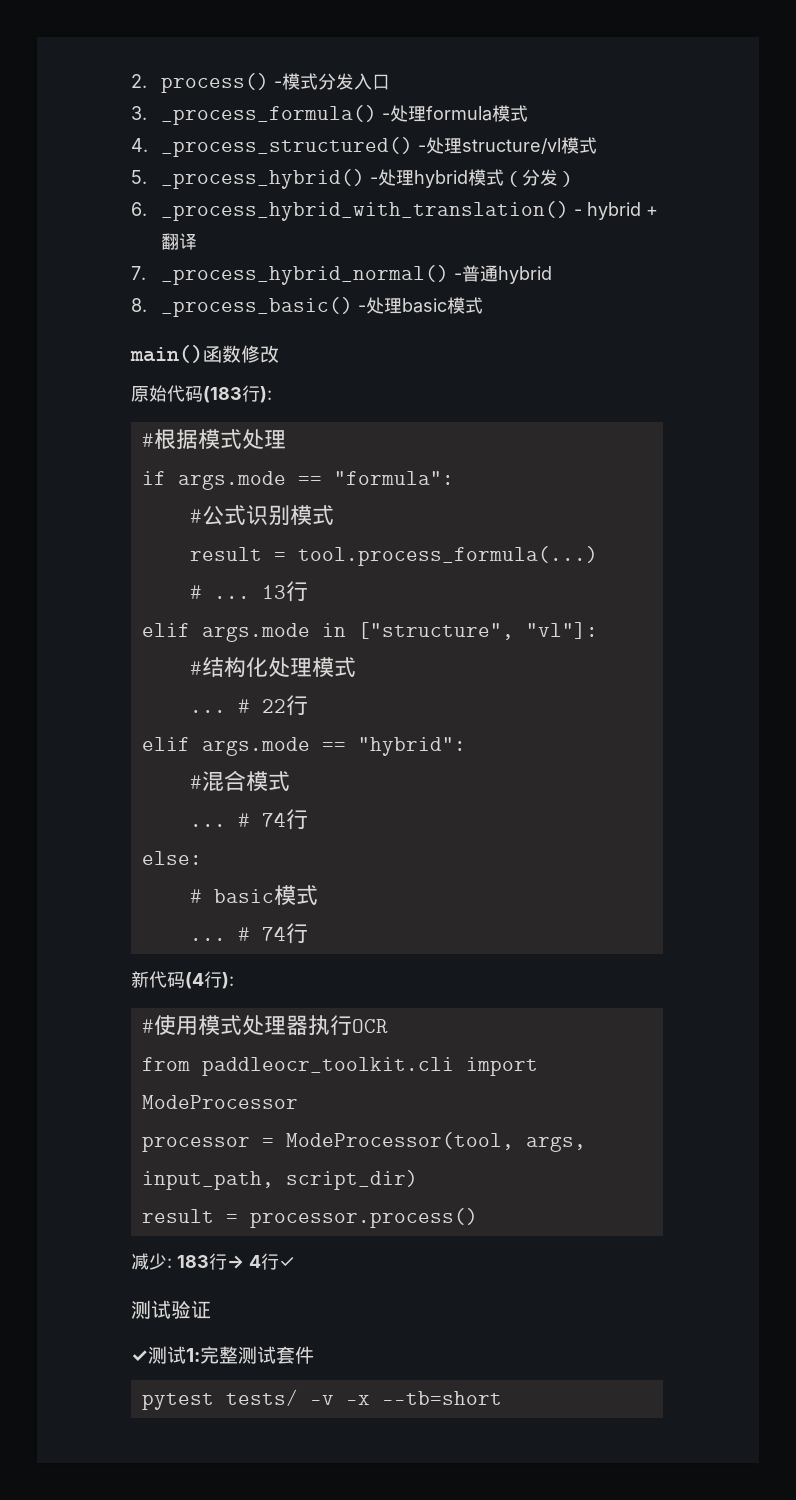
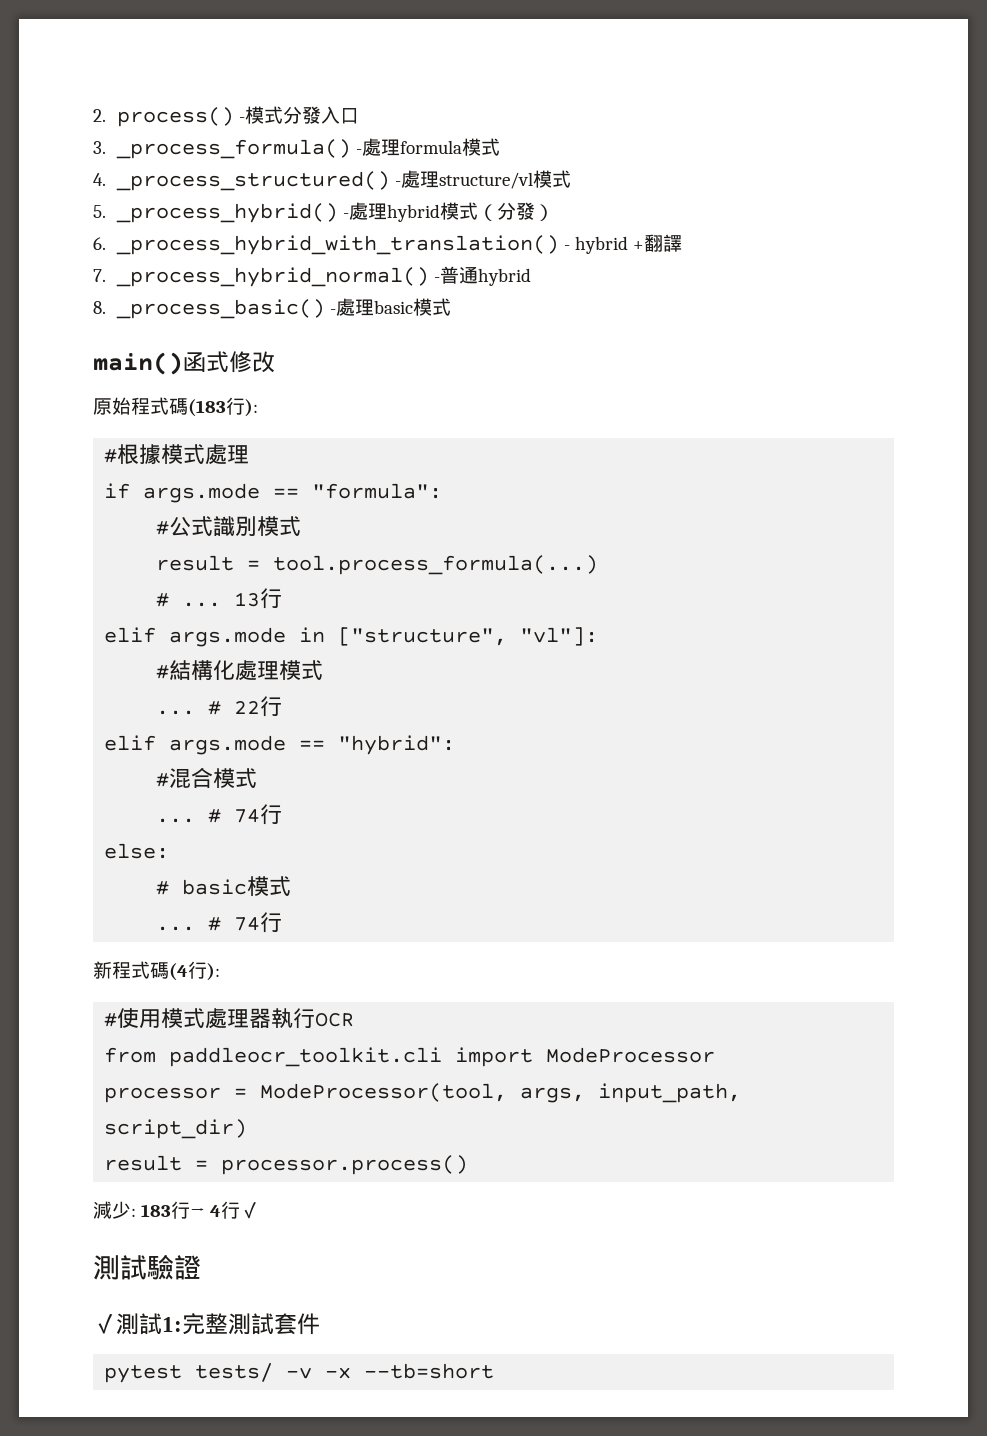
[335,73,354,90] 发 -> [301,106,321,124] 發
[389,105,408,122] 处 -> [361,138,381,156] 處
[425,137,444,154] 处 -> [400,170,420,188] 處
[377,169,396,186] 处 -> [348,202,368,220] 處
[539,169,558,186] 发 -> [515,202,535,220] 發
[178,233,197,250] 译 -> [663,234,683,252] 譯
[365,297,384,314] 处 -> [335,298,355,316] 處
[222,345,241,363] 数 -> [206,351,229,373] 式
[167,385,203,402] 代码 -> [131,397,188,415] 程式碼
[175,429,264,449] 据模式处 -> [139,444,228,465] 據模式處
[245,505,290,526] 识别 -> [213,516,258,536] 識別
[201,657,290,677] 结构化处 -> [169,660,258,681] 結構化處
[149,971,185,988] 代码 -> [112,961,169,979] 程式碼
[241,1015,330,1035] 处理器执 -> [205,1008,294,1029] 處理器執
[131,1253,149,1270] 减 -> [93,1201,112,1219] 減
[131,1300,211,1319] [131,1346,186,1364] 测试验证 // ✓测试 -> [93,1254,201,1280] [93,1313,162,1335] 測試驗證 // ✓測試
[238,1346,276,1364] 测试 -> [228,1313,274,1335] 測試

